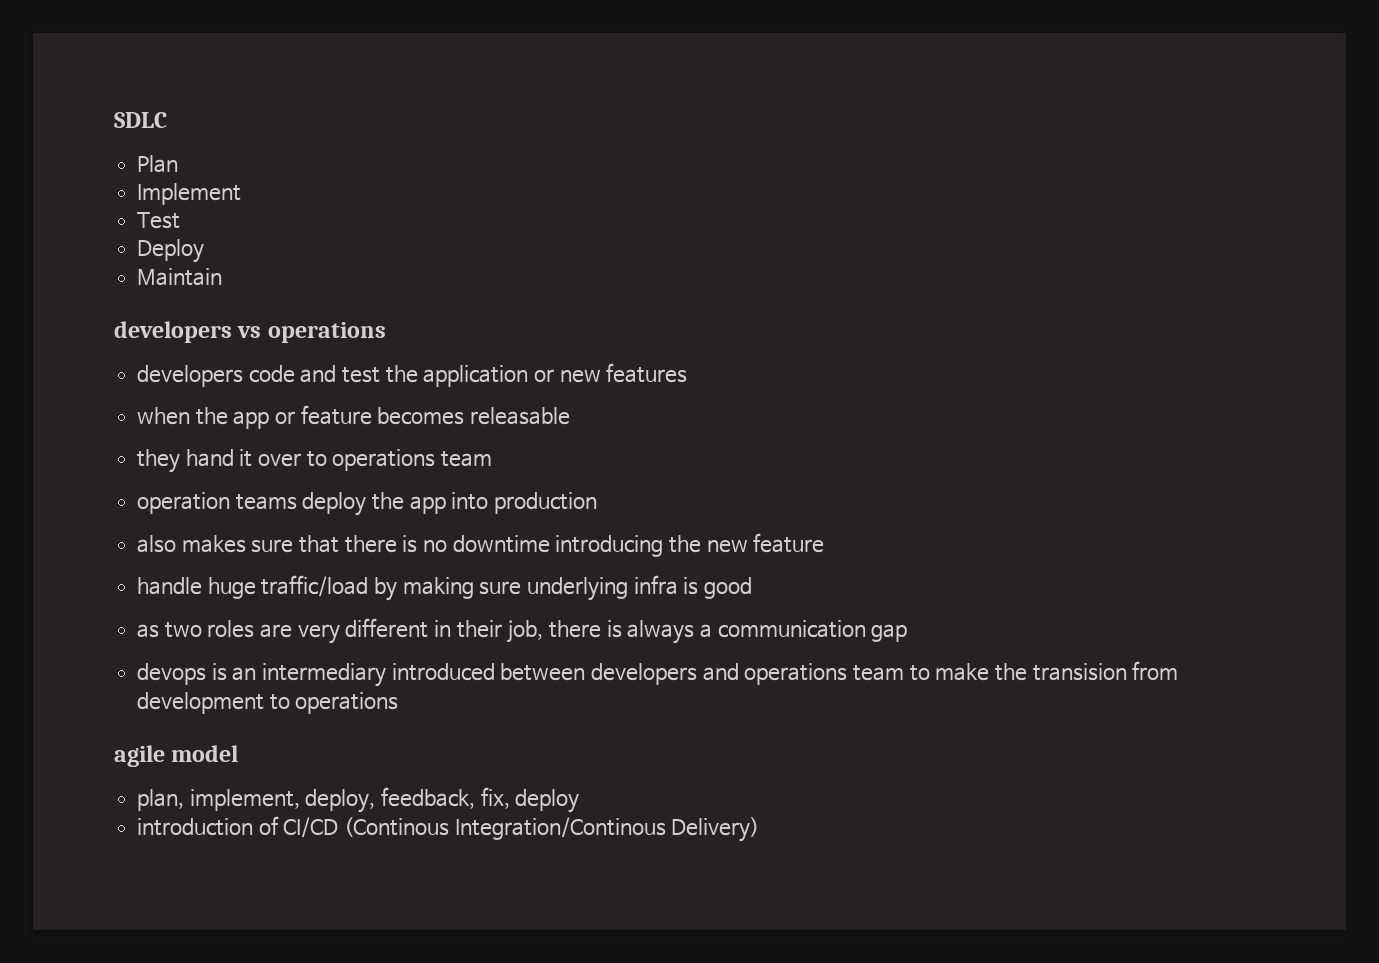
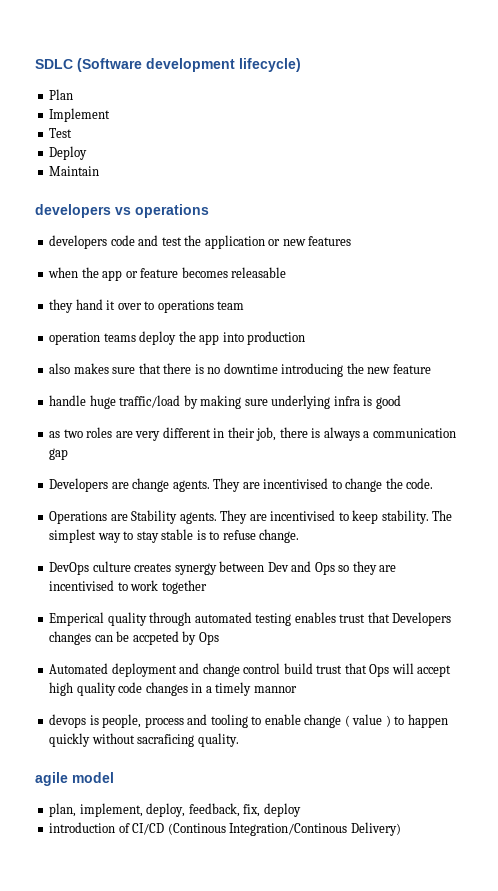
(167, 120) none -> [77,58,301,72] (Software development lifecycle)
[137,661,1179,687] [137,692,399,714] devops is an intermediary introduced between developers and operations team to make the transision from development to operations -> [49,478,434,492] [49,510,453,524] [49,529,300,543] [49,561,397,575] [49,580,207,594] [49,612,452,626] [49,631,219,645] [49,663,452,677] [49,682,297,696] [49,714,448,728] [49,733,239,747] Developers are change agents. They are incentivised to change the code. // Operations are Stability agents. They are incentivised to keep stability. The simplest way to stay stable is to refuse change. // DevOps culture creates synergy between Dev and Ops so they are incentivised to work together // Emperical quality through automated testing enables trust that Developers changes can be accpeted by Ops // Automated deployment and change control build trust that Ops will accept high quality code changes in a timely mannor // devops is people, process and tooling to enable change ( value ) to happen quickly without sacraficing quality.

